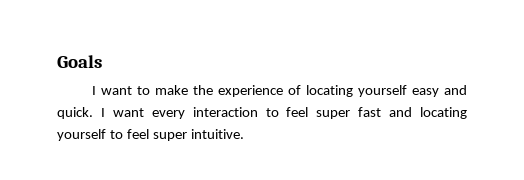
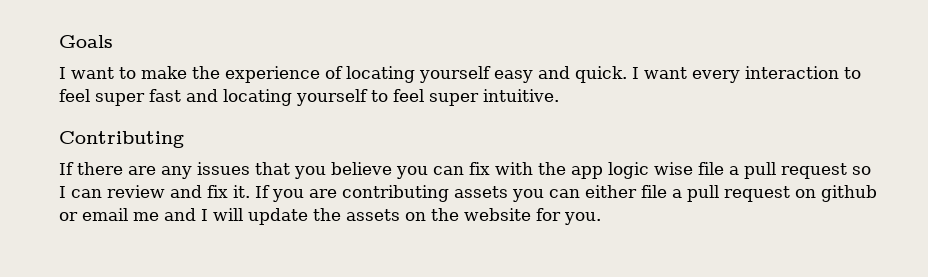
(244, 134) none -> [59,131,184,148] [59,162,871,179] [59,185,877,202] [59,208,601,225] // Contributing // If there are any issues that you believe you can fix with the app logic wise file a pull request so I can review and fix it. If you are contributing assets you can either file a pull request on github or email me and I will update the assets on the website for you.

